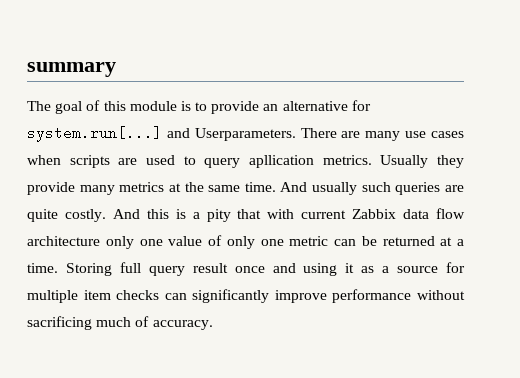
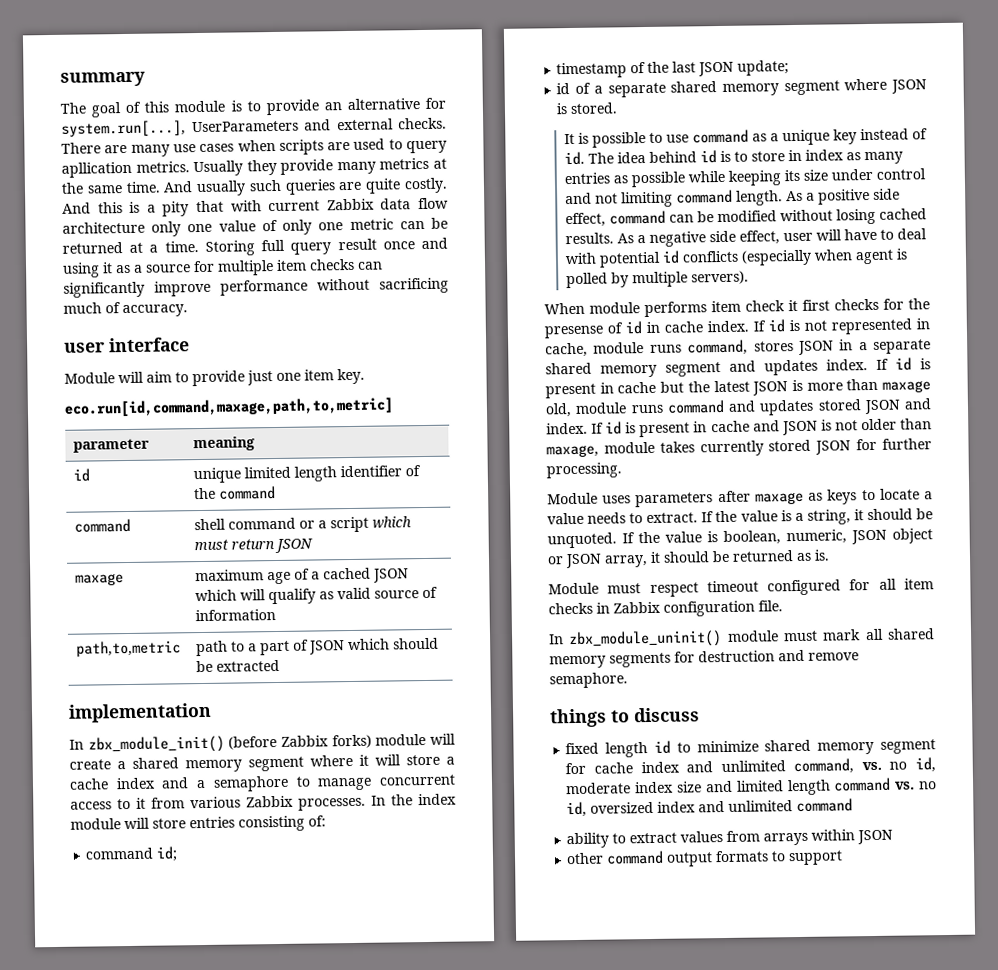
[27,126,296,142] system.run[...] and Userparameters. -> [61,117,447,137] system.run[...], UserParameters and external checks.
(213, 325) none -> [64,337,190,353] [64,368,365,387] [64,397,394,418] [72,438,150,453] [192,436,255,452] [72,468,90,482] [192,465,421,484] [193,486,276,500] [73,518,131,533] [193,516,412,533] [193,538,313,554] [74,573,124,586] [194,567,409,585] [194,586,438,605] [194,609,276,622] [75,640,181,657] [195,637,439,657] [195,659,280,673] [68,702,212,723] [69,733,457,754] [69,754,455,773] [69,774,457,792] [70,793,457,811] [70,815,326,832] [85,846,179,862] [556,60,790,79] [556,78,927,98] [556,102,619,115] [564,128,929,148] [564,149,904,166] [564,168,927,188] [565,188,901,208] [565,208,928,228] [565,228,928,247] [565,248,909,268] [566,270,750,289] [544,298,930,318] [544,318,930,339] [545,339,931,358] [545,357,931,378] [545,378,931,399] [545,398,932,418] [546,418,932,438] [546,438,932,458] [546,462,622,479] [547,488,933,508] [547,508,933,525] [547,528,933,549] [547,549,830,569] [548,578,934,597] [548,600,783,617] [549,628,935,649] [549,649,859,669] [549,672,628,689] [550,707,700,728] [565,739,936,758] [565,757,936,775] [566,777,937,796] [566,798,854,818] [566,829,894,849] [566,850,844,867] // user interface // Module will aim to provide just one item key. // eco.run[id,command,maxage,path,to,metric] // parameter | meaning // id | unique limited length identifier of the command // command | shell command or a script which must return JSON // maxage | maximum age of a cached JSON which will qualify as valid source of information // path,to,metric | path to a part of JSON which should be extracted // implementation // In zbx_module_init() (before Zabbix forks) module will create a shared memory segment where it will store a cache index and a semaphore to manage concurrent access to it from various Zabbix processes. In the index module will store entries consisting of: // command id; // timestamp of the last JSON update; // id of a separate shared memory segment where JSON is stored. // It is possible to use command as a unique key instead of id. The idea behind id is to store in index as many entries as possible while keeping its size under control and not limiting command length. As a positive side effect, command can be modified without losing cached results. As a negative side effect, user will have to deal with potential id conflicts (especially when agent is polled by multiple servers). // When module performs item check it first checks for the presense of id in cache index. If id is not represented in cache, module runs command, stores JSON in a separate shared memory segment and updates index. If id is present in cache but the latest JSON is more than maxage old, module runs command and updates stored JSON and index. If id is present in cache and JSON is not older than maxage, module takes currently stored JSON for further processing. // Module uses parameters after maxage as keys to locate a value needs to extract. If the value is a string, it should be unquoted. If the value is boolean, numeric, JSON object or JSON array, it should be returned as is. // Module must respect timeout configured for all item checks in Zabbix configuration file. // In zbx_module_uninit() module must mark all shared memory segments for destruction and remove semaphore. // things to discuss // fixed length id to minimize shared memory segment for cache index and unlimited command, vs. no id, moderate index size and limited length command vs. no id, oversized index and unlimited command // ability to extract values from arrays within JSON // other command output formats to support

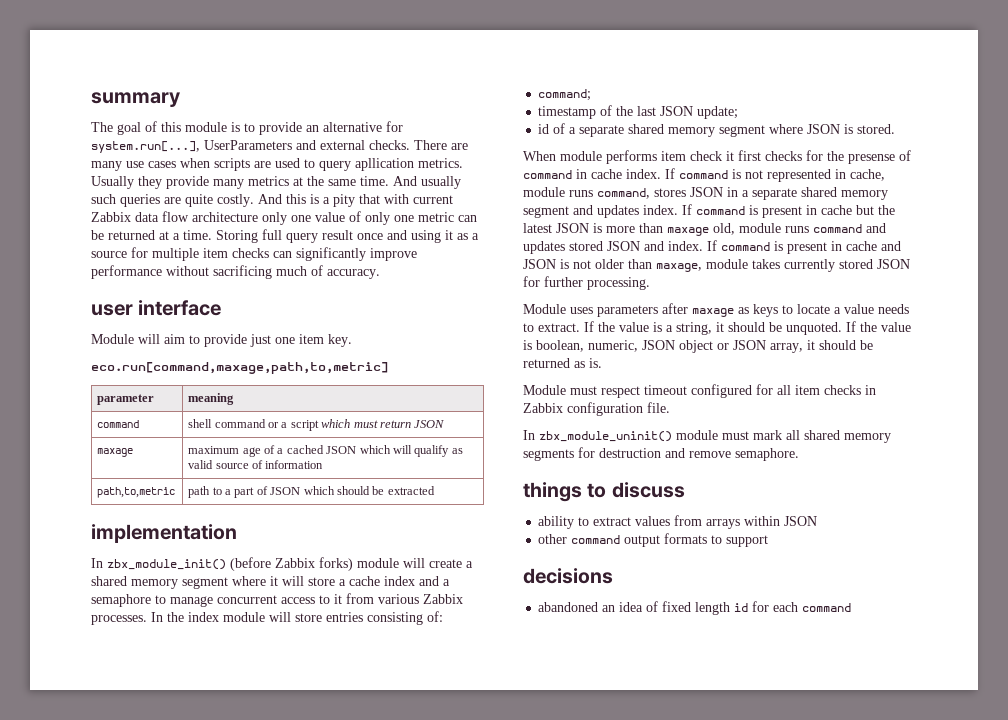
[64,397,394,418] eco.run[id,command,maxage,path,to,metric] -> [91,362,388,374] eco.run[command,maxage,path,to,metric]
[72,468,90,482] [192,465,421,484] [193,486,276,500] // id | unique limited length identifier of the command -> (235, 399) none
[85,846,179,862] command id; -> [538,89,592,101] command;
[564,128,929,148] [564,149,904,166] [564,168,927,188] [565,188,901,208] [565,208,928,228] [565,228,928,247] [565,248,909,268] [566,270,750,289] // It is possible to use command as a unique key instead of id. The idea behind id is to store in index as many entries as possible while keeping its size under control and not limiting command length. As a positive side effect, command can be modified without losing cached results. As a negative side effect, user will have to deal with potential id conflicts (especially when agent is polled by multiple servers). -> (896, 129) none
[625,321,642,335] id -> [523,170,572,179] command
[768,319,785,333] id -> [679,170,728,179] command
[895,357,912,371] id -> [696,206,745,215] command
[605,421,623,435] id -> [721,242,770,251] command
[565,739,936,758] [565,757,936,775] [566,777,937,796] [566,798,854,818] // fixed length id to minimize shared memory segment for cache index and unlimited command, vs. no id, moderate index size and limited length command vs. no id, oversized index and unlimited command -> (685, 490) none
(844, 858) none -> [523,568,613,584] [538,601,852,615] // decisions // abandoned an idea of fixed length id for each command

